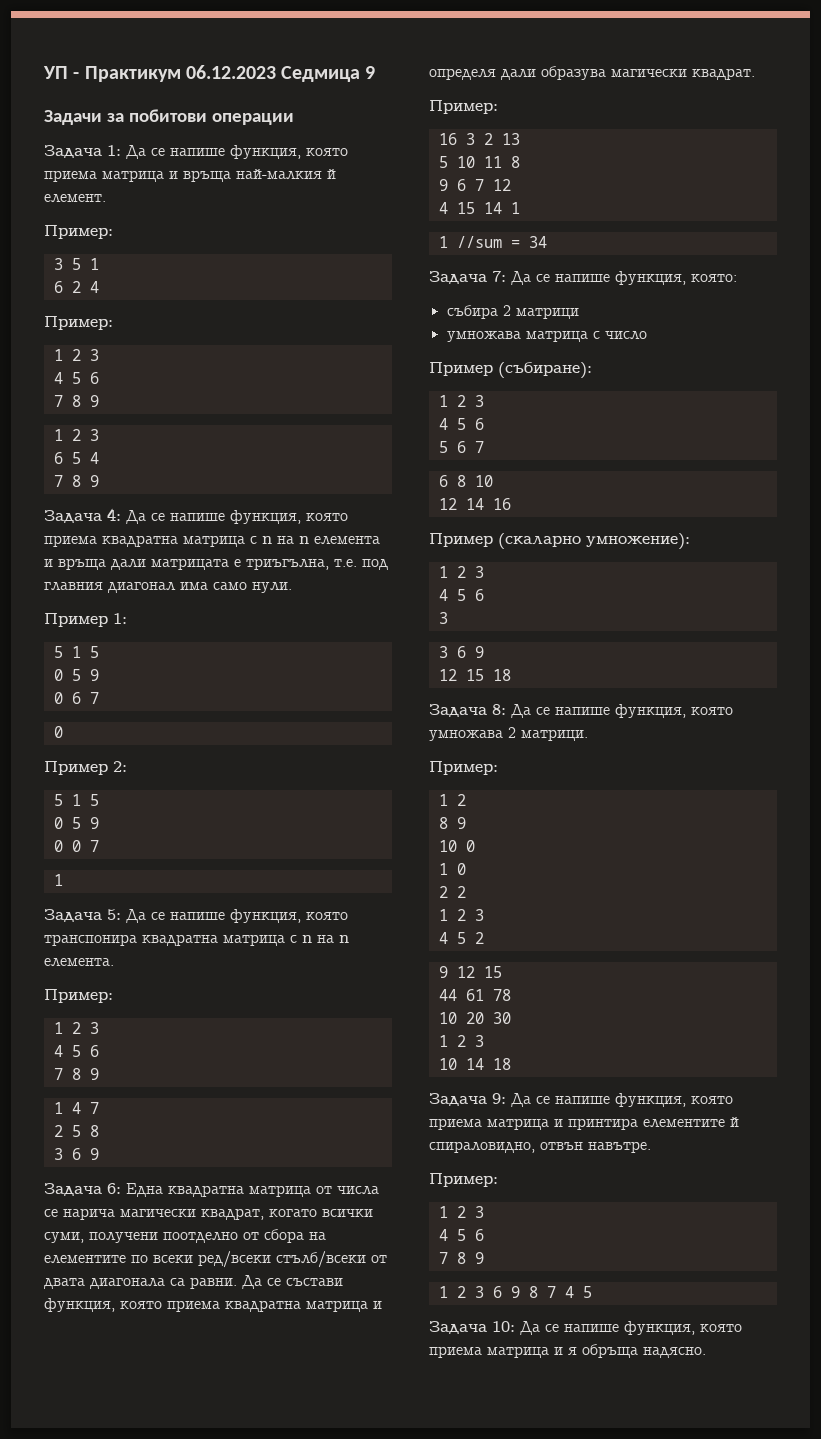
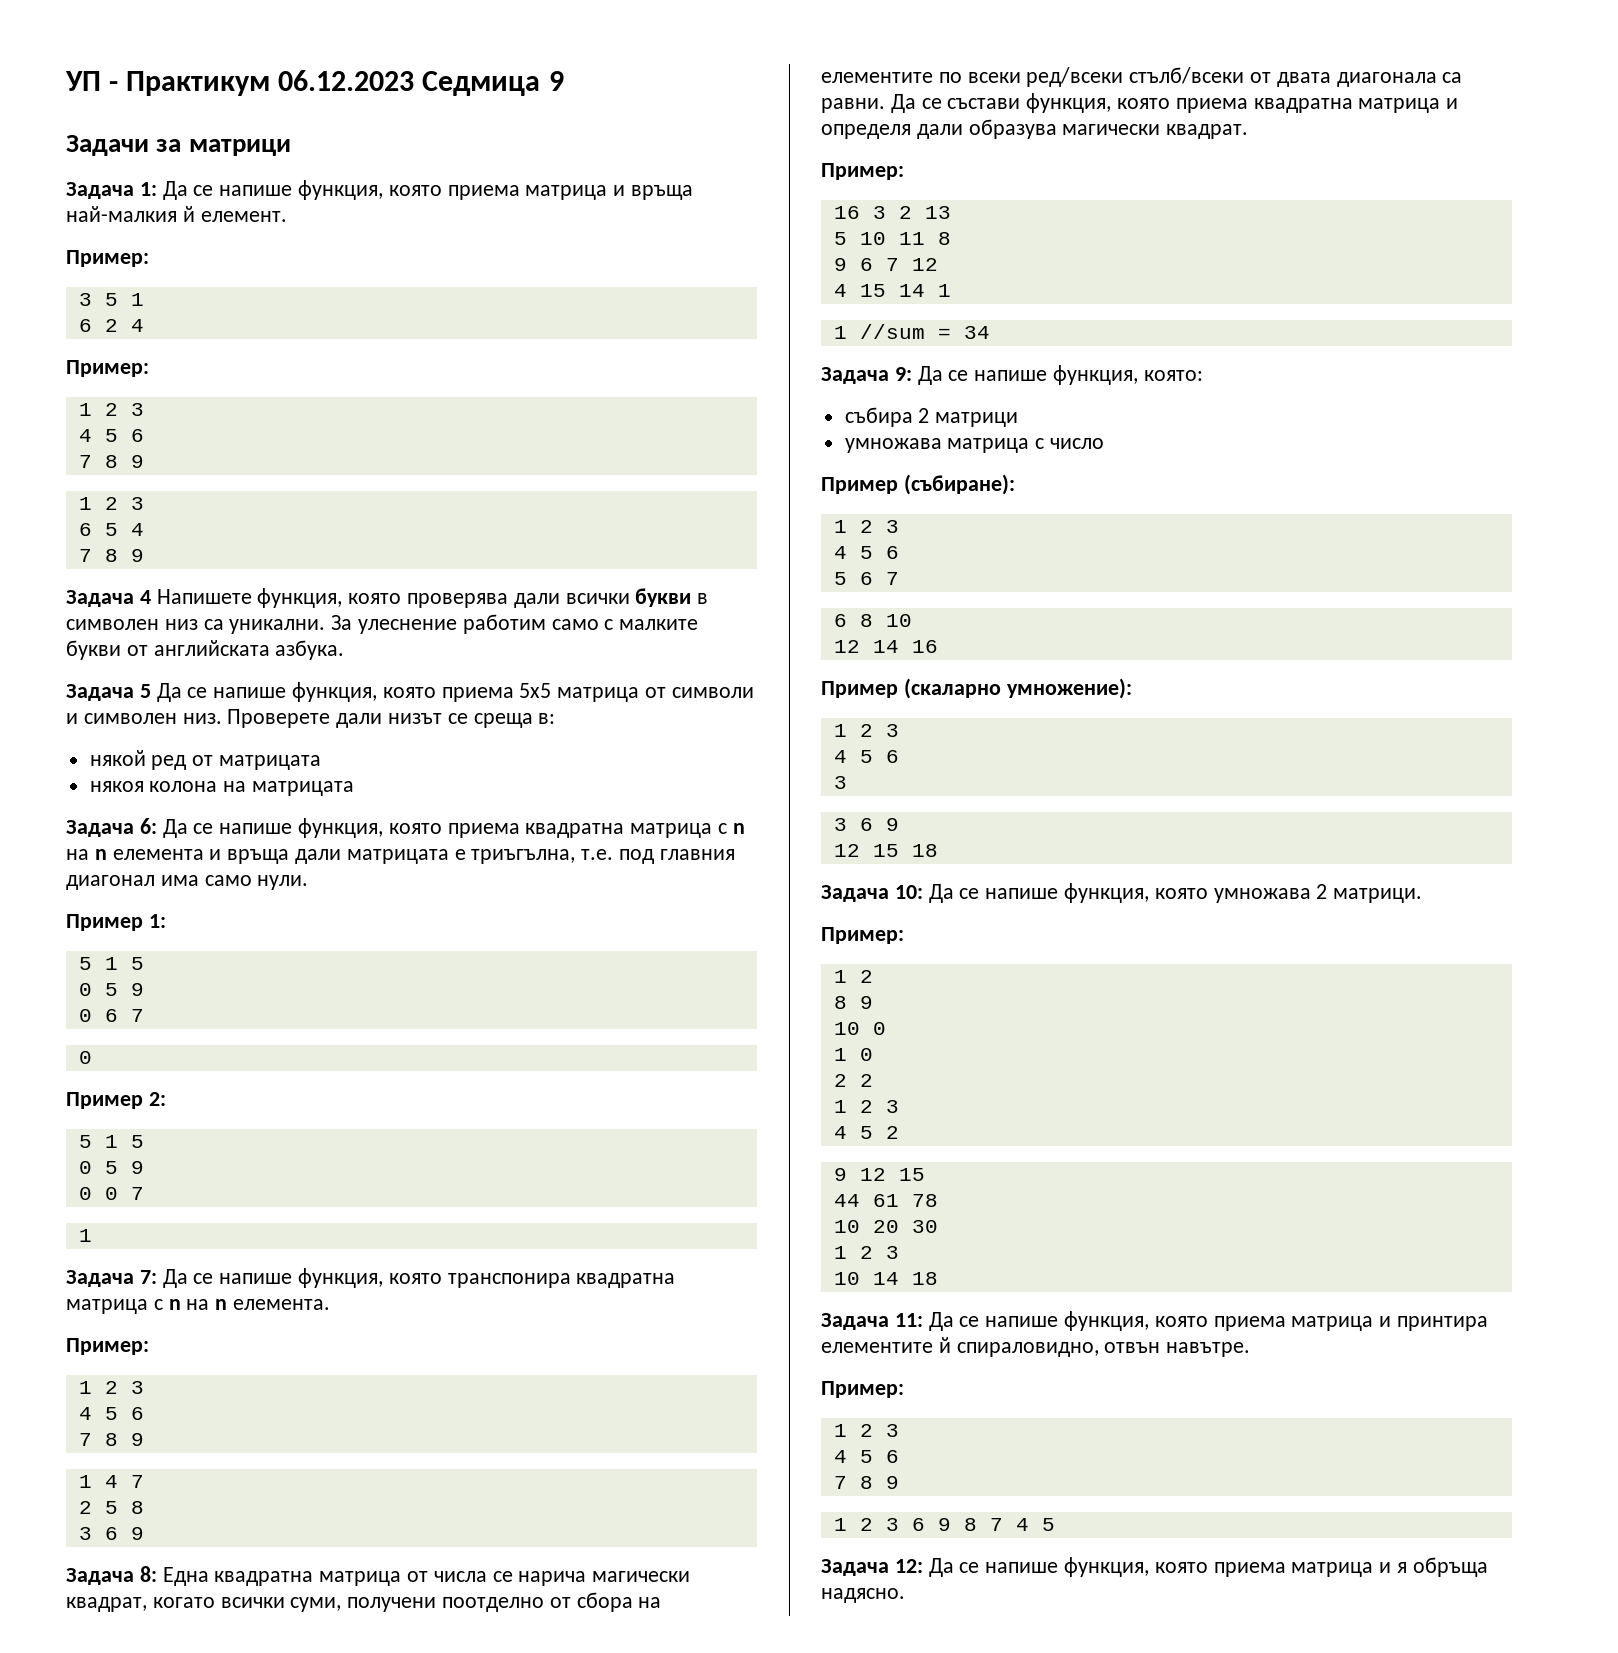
[128,109,294,125] побитови операции -> [188,139,291,156] матрици
[107,508,121,521] 4: -> [139,588,709,608] [66,614,699,634] [66,640,345,660] [66,682,754,702] [66,709,556,728] [89,750,322,770] [89,781,355,796] [66,818,157,837] 4 Напишете функция, която проверява дали всички букви в символен низ са уникални. За улеснение работим само с малките букви от английската азбука. // Задача 5 Да се напише функция, която приема 5х5 матрица от символи и символен низ. Проверете дали низът се среща в: // някой ред от матрицата // някоя колона на матрицата // Задача 6:
[107,909,121,920] 5: -> [139,1270,157,1284] 7:
[107,1183,121,1194] 6: -> [139,1566,157,1582] 8:
[492,271,506,282] 7: -> [894,367,912,381] 9:
[492,704,506,715] 8: -> [894,885,923,899] 10:
[492,1093,506,1104] 9: -> [894,1313,923,1327] 11:
[492,1321,515,1332] 10: -> [894,1559,923,1573] 12:

